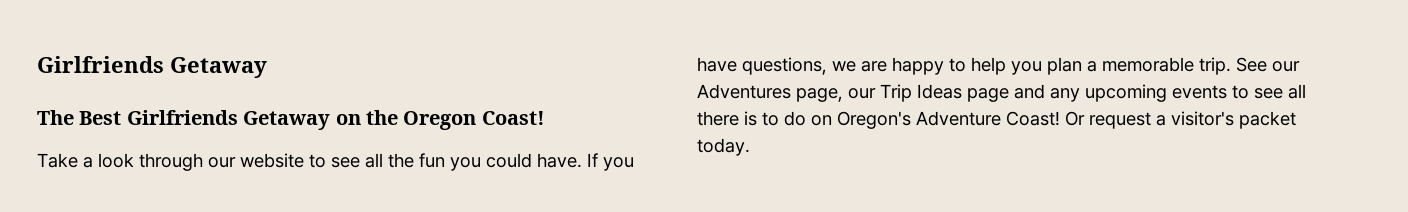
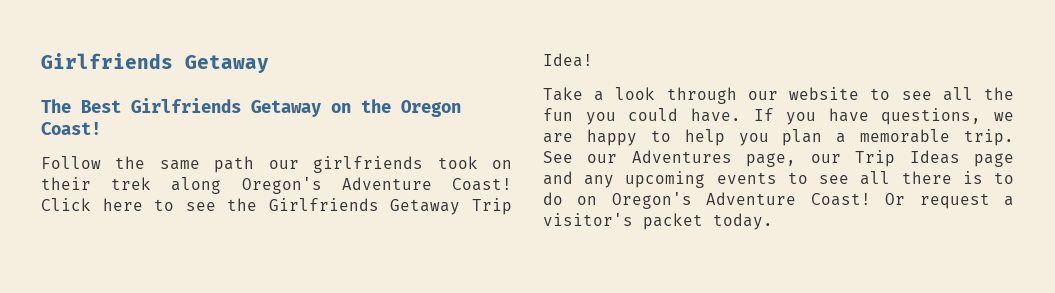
(545, 118) none -> [41,156,512,173] [41,177,512,194] [41,198,512,215] [543,53,593,67] // Follow the same path our girlfriends took on their trek along Oregon's Adventure Coast! Click here to see the Girlfriends Getaway Trip Idea!

